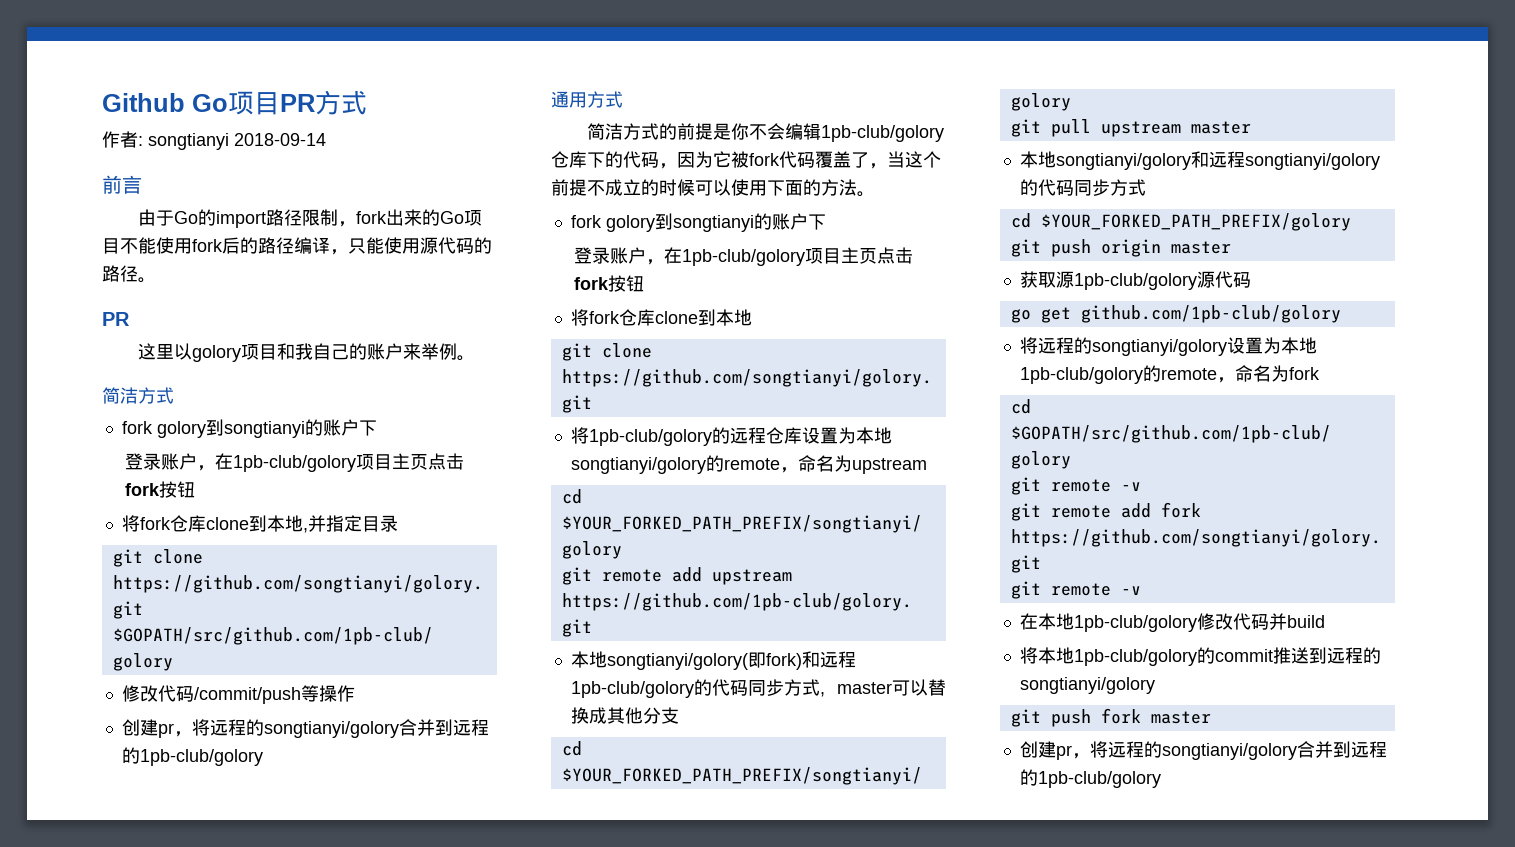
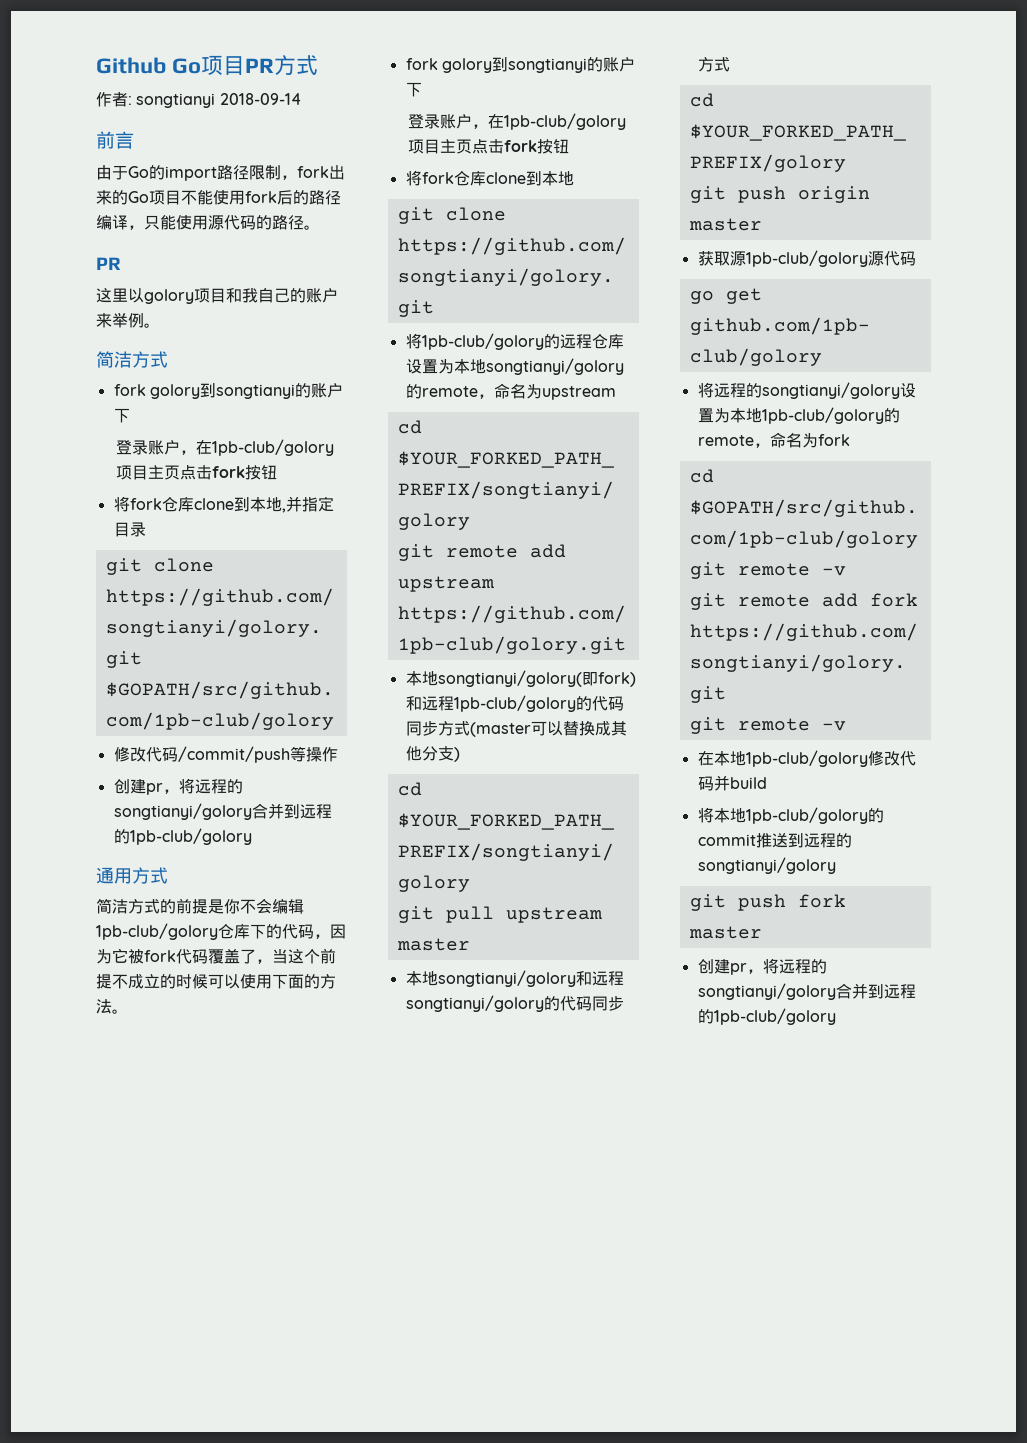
[819,682,892,697] , master -> [469,722,531,737] (master
(679, 715) none -> [453,747,460,762] )

